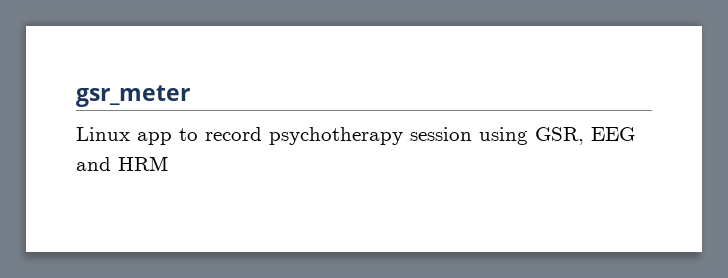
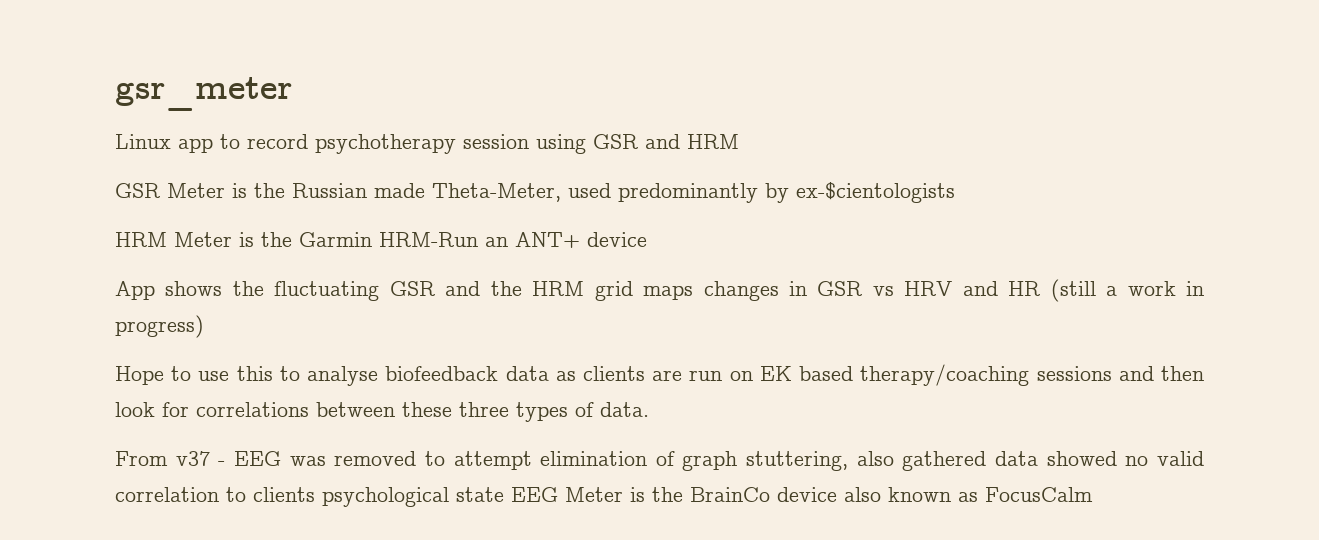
[535,127,635,145] GSR, EEG -> [593,134,638,149] GSR
(168, 163) none -> [115,182,955,203] [115,232,647,248] [115,279,1205,302] [115,315,204,338] [115,364,1204,386] [115,402,649,422] [115,451,1204,471] [115,487,1093,507] // GSR Meter is the Russian made Theta-Meter, used predominantly by ex-$cientologists // HRM Meter is the Garmin HRM-Run an ANT+ device // App shows the fluctuating GSR and the HRM grid maps changes in GSR vs HRV and HR (still a work in progress) // Hope to use this to analyse biofeedback data as clients are run on EK based therapy/coaching sessions and then look for correlations between these three types of data. // From v37 - EEG was removed to attempt elimination of graph stuttering, also gathered data showed no valid correlation to clients psychological state EEG Meter is the BrainCo device also known as FocusCalm

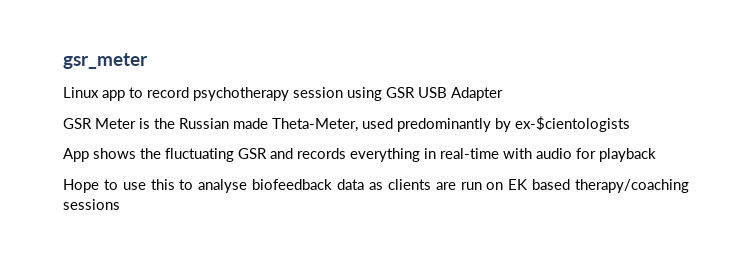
[645,134,739,149] and HRM -> [418,87,503,101] USB Adapter
[115,232,647,248] // HRM Meter is the Garmin HRM-Run an ANT+ device -> (630, 124) none
[490,279,1205,302] [115,315,204,338] the HRM grid maps changes in GSR vs HRV and HR (still a work in progress) -> [297,148,656,162] records everything in real-time with audio for playback
[1118,366,1204,381] [115,402,649,422] [115,451,1204,471] [115,487,1093,507] and then look for correlations between these three types of data. // From v37 - EEG was removed to attempt elimination of graph stuttering, also gathered data showed no valid correlation to clients psychological state EEG Meter is the BrainCo device also known as FocusCalm -> (120, 204) none

